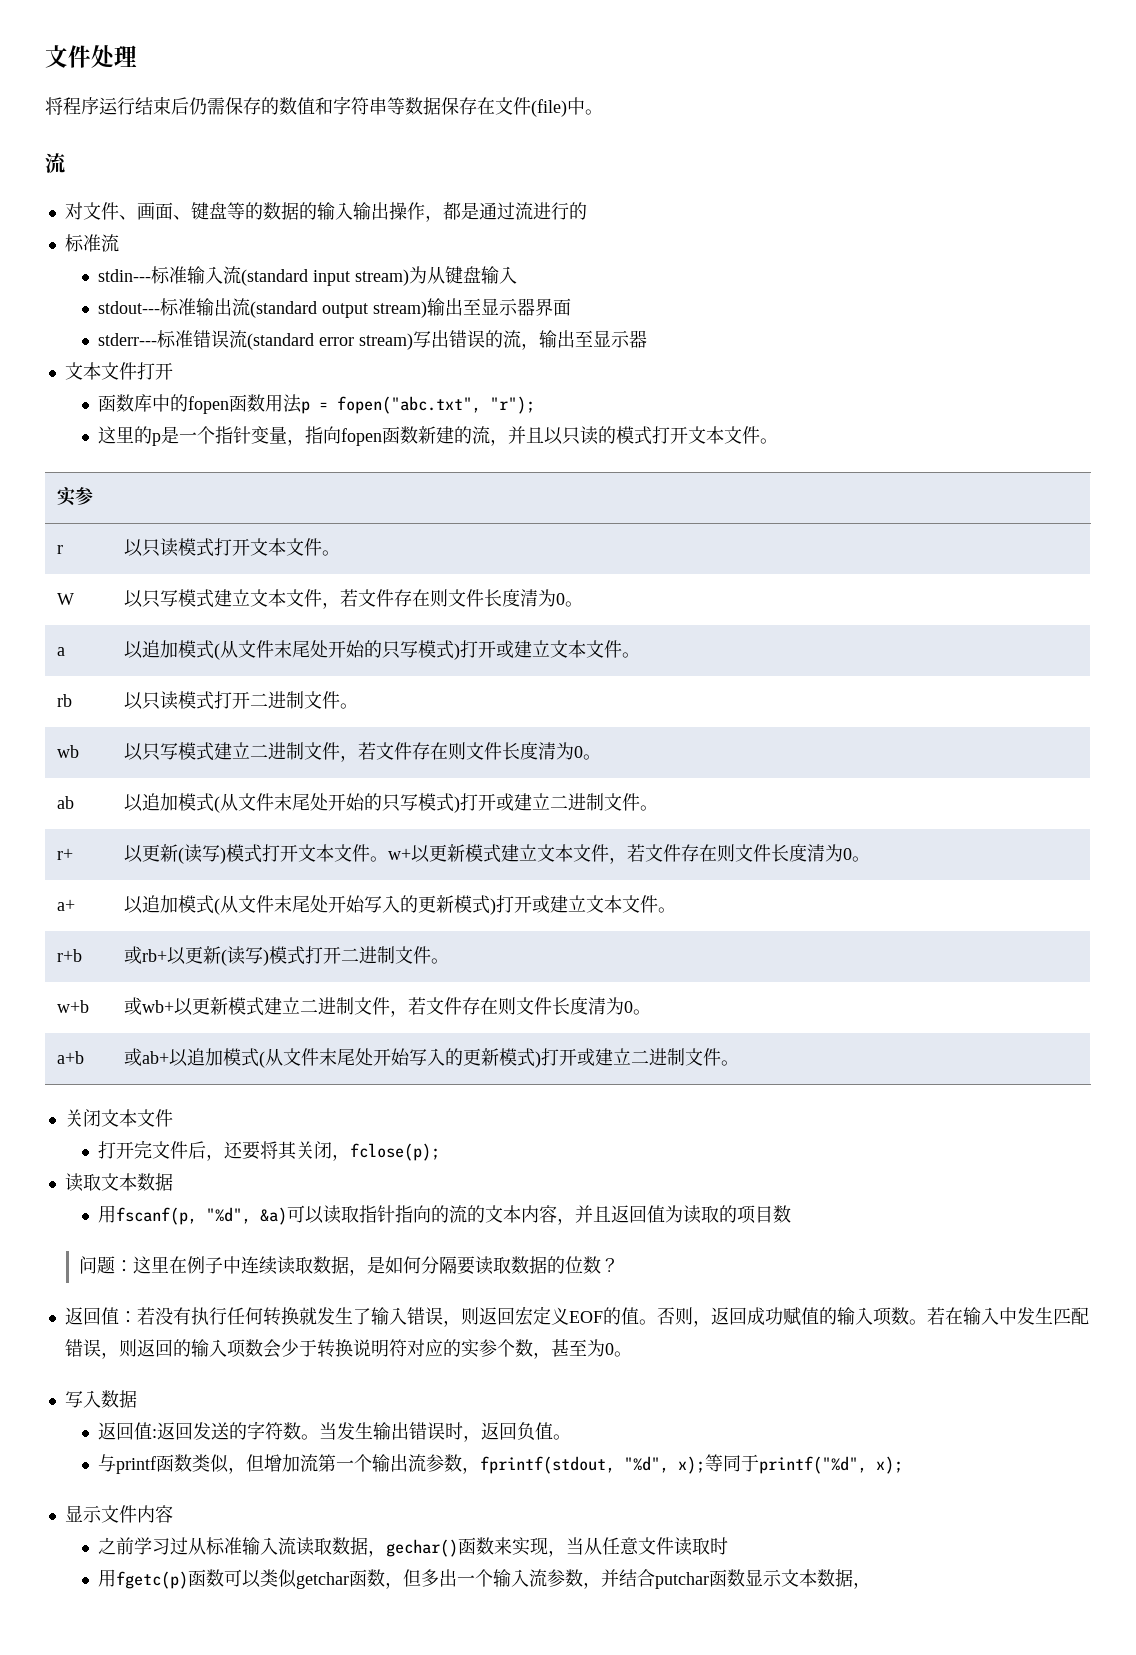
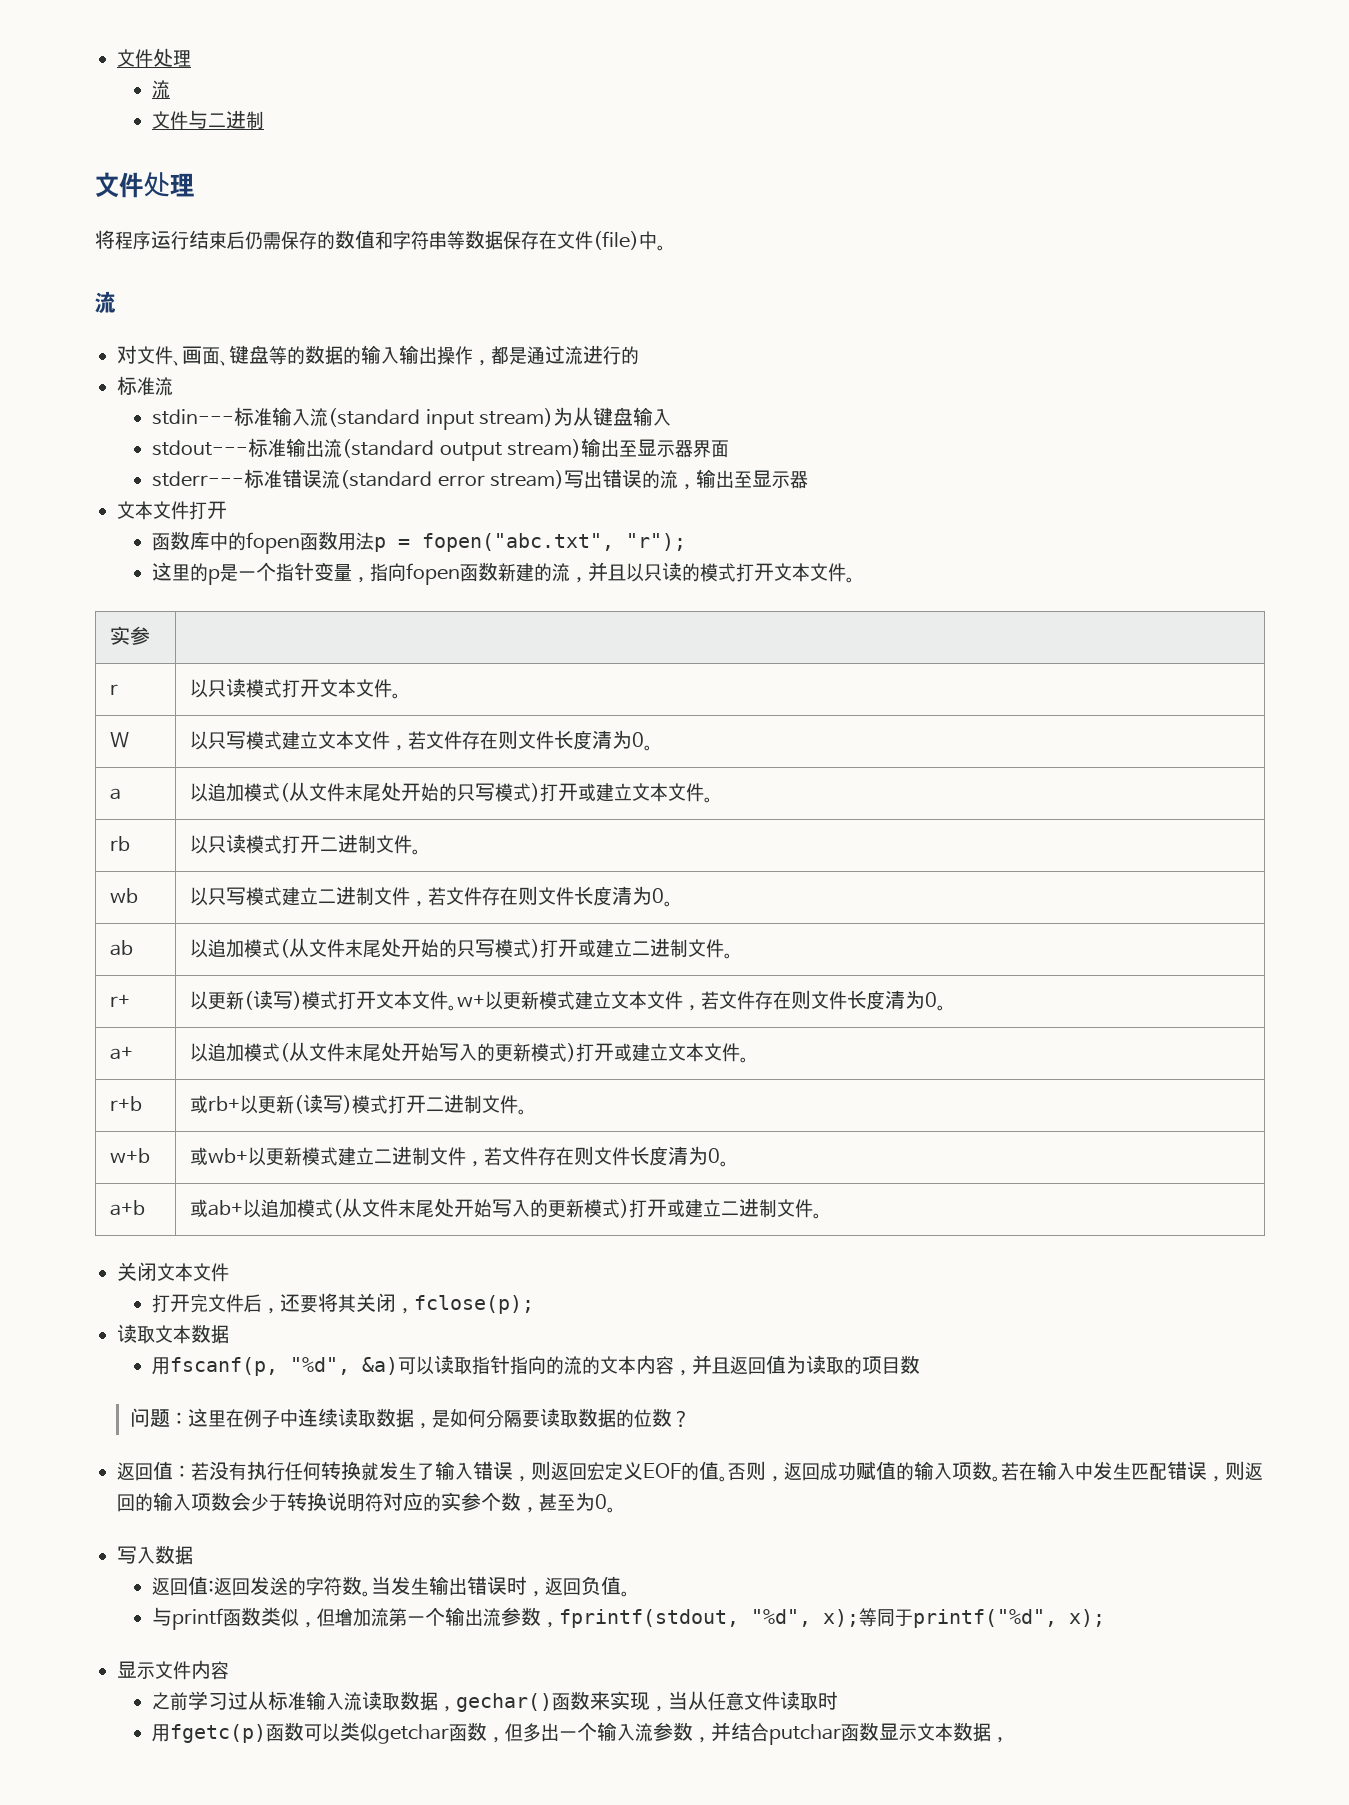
[45,45,137,68] 文件处理 -> [117,48,191,68] [152,80,171,99] [152,110,265,130] [95,172,194,198] 文件处理 // 流 // 文件与二进制 // 文件处理

